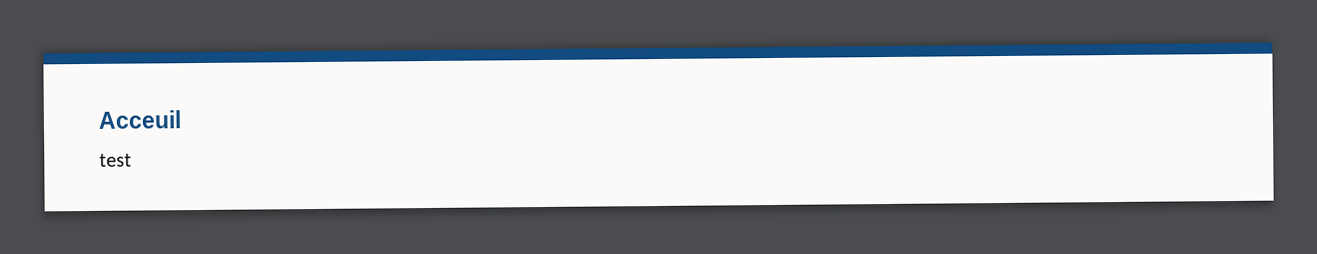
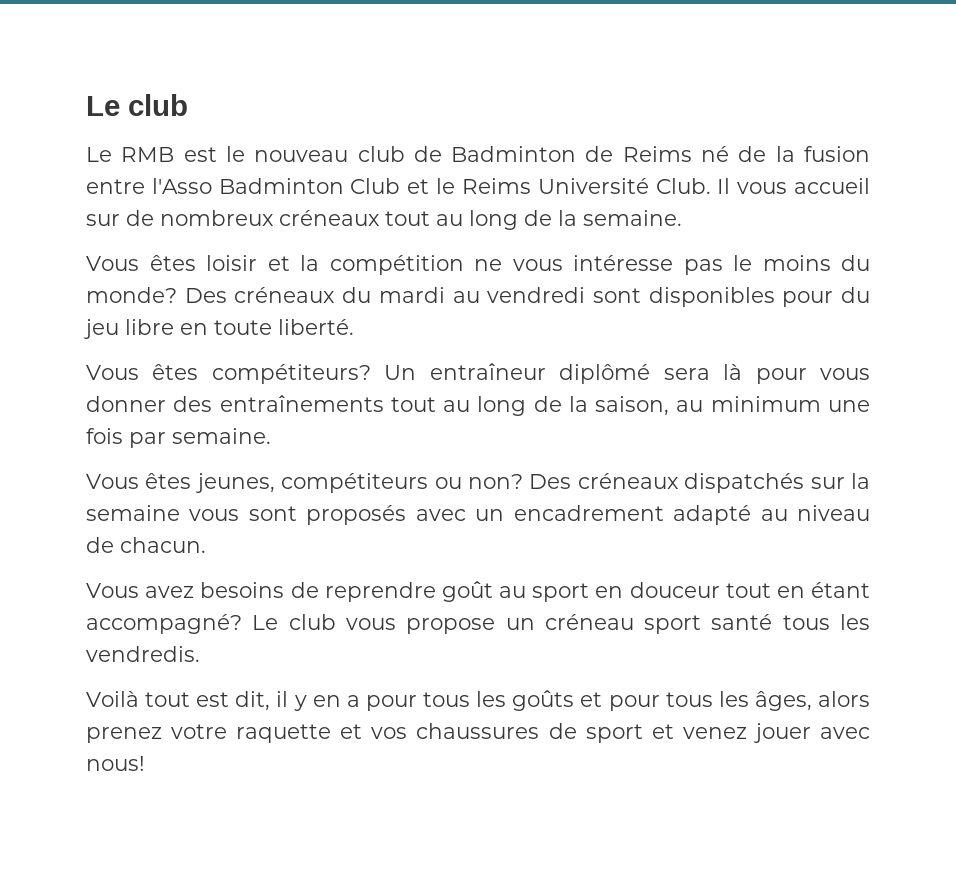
[98,110,181,129] [99,153,132,167] Acceuil // test -> [86,94,188,116] [86,146,870,162] [86,178,871,194] [86,210,682,230] [86,255,870,275] [86,287,870,307] [84,319,354,339] [86,363,871,384] [86,395,870,416] [86,428,271,448] [86,473,870,493] [86,505,871,525] [86,537,206,553] [86,581,870,602] [86,614,870,634] [86,646,200,662] [86,690,871,711] [86,723,870,743] [86,756,145,771] Le club // Le RMB est le nouveau club de Badminton de Reims né de la fusion entre l'Asso Badminton Club et le Reims Université Club. Il vous accueil sur de nombreux créneaux tout au long de la semaine. // Vous êtes loisir et la compétition ne vous intéresse pas le moins du monde? Des créneaux du mardi au vendredi sont disponibles pour du jeu libre en toute liberté. // Vous êtes compétiteurs? Un entraîneur diplômé sera là pour vous donner des entraînements tout au long de la saison, au minimum une fois par semaine. // Vous êtes jeunes, compétiteurs ou non? Des créneaux dispatchés sur la semaine vous sont proposés avec un encadrement adapté au niveau de chacun. // Vous avez besoins de reprendre goût au sport en douceur tout en étant accompagné? Le club vous propose un créneau sport santé tous les vendredis. // Voilà tout est dit, il y en a pour tous les goûts et pour tous les âges, alors prenez votre raquette et vos chaussures de sport et venez jouer avec nous!

